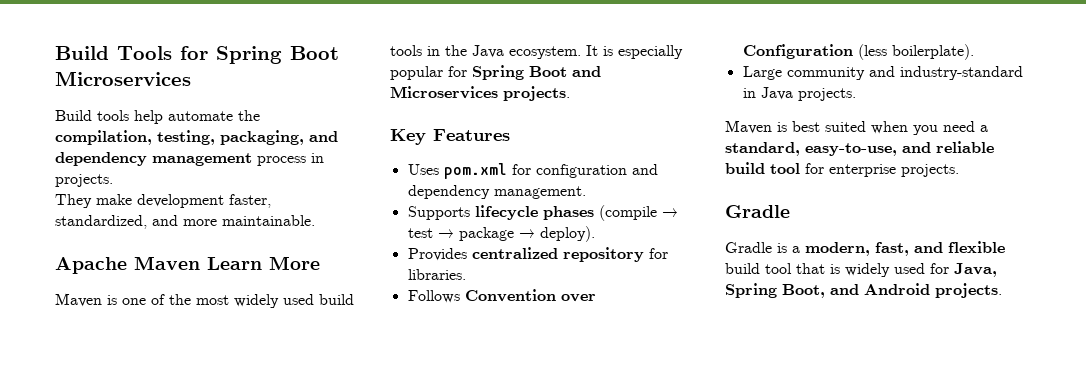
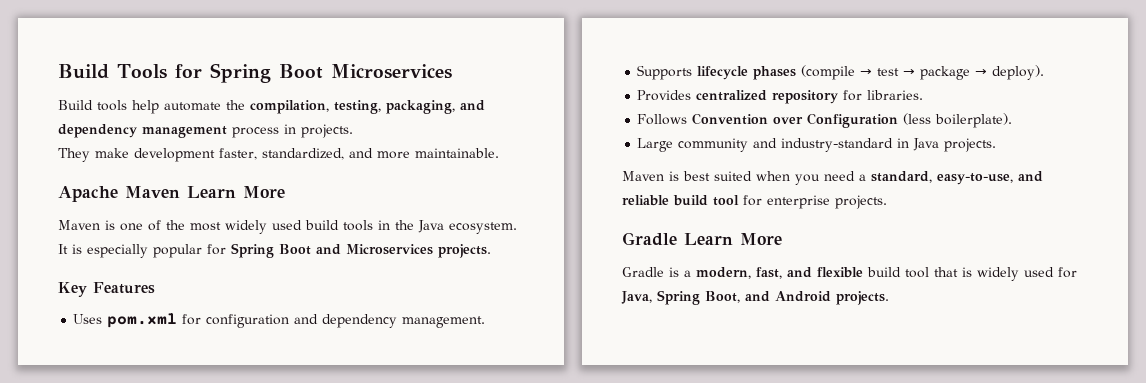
(790, 211) none -> [684,233,782,245] Learn More

